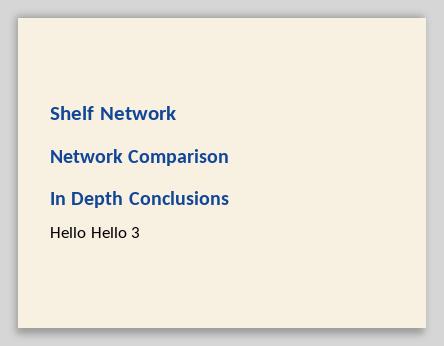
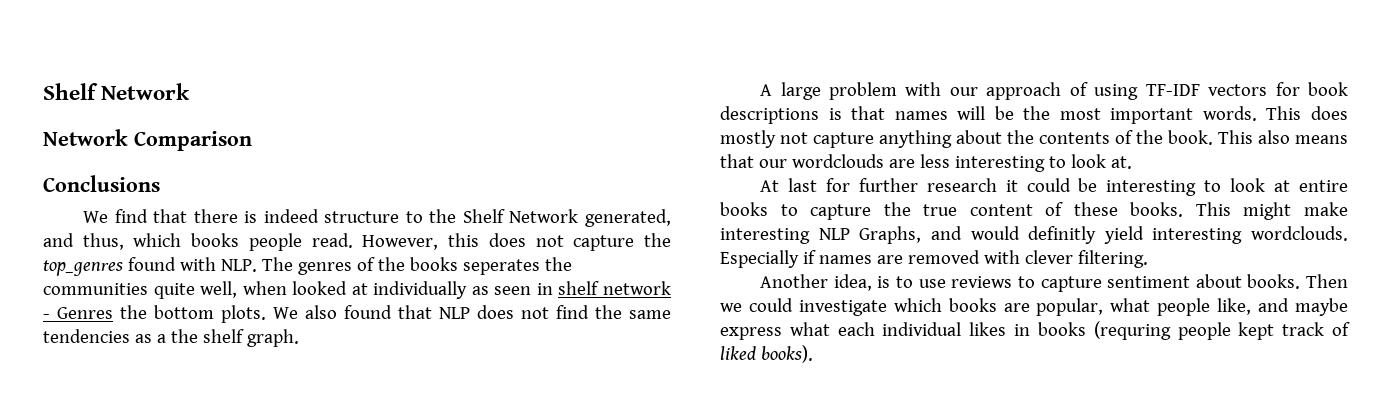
[50,191,124,208] In Depth -> (252, 141) none
[50,227,141,238] Hello Hello 3 -> [83,209,671,227] [43,233,672,251] [43,257,572,276] [43,281,671,299] [43,305,671,323] [43,329,299,347] [760,82,1348,100] [720,106,1348,124] [720,130,1348,148] [720,154,1132,172] [760,178,1348,196] [720,202,1348,220] [720,226,1348,244] [720,250,1148,268] [760,274,1348,292] [720,298,1348,316] [720,321,1350,340] [720,345,813,363] We find that there is indeed structure to the Shelf Network generated, and thus, which books people read. However, this does not capture the top_genres found with NLP. The genres of the books seperates the communities quite well, when looked at individually as seen in shelf network - Genres the bottom plots. We also found that NLP does not find the same tendencies as a the shelf graph. // A large problem with our approach of using TF-IDF vectors for book descriptions is that names will be the most important words. This does mostly not capture anything about the contents of the book. This also means that our wordclouds are less interesting to look at. // At last for further research it could be interesting to look at entire books to capture the true content of these books. This might make interesting NLP Graphs, and would definitly yield interesting wordclouds. Especially if names are removed with clever filtering. // Another idea, is to use reviews to capture sentiment about books. Then we could investigate which books are popular, what people like, and maybe express what each individual likes in books (requring people kept track of liked books).

